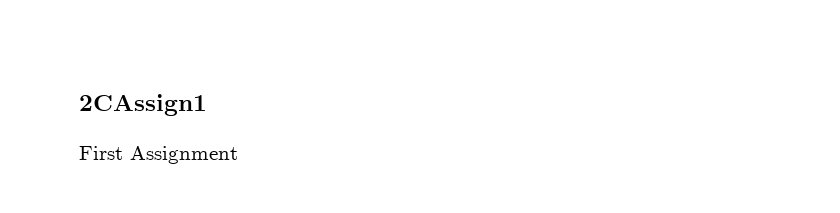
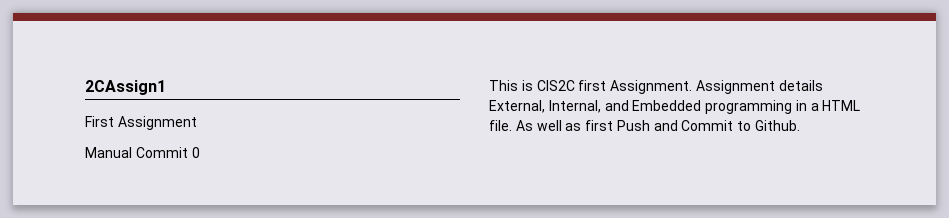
(238, 155) none -> [85,147,200,158] [489,80,823,94] [489,100,861,114] [489,120,801,131] // Manual Commit 0 // This is CIS2C first Assignment. Assignment details External, Internal, and Embedded programming in a HTML file. As well as first Push and Commit to Github.

